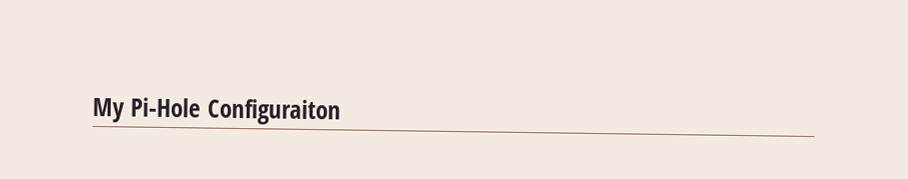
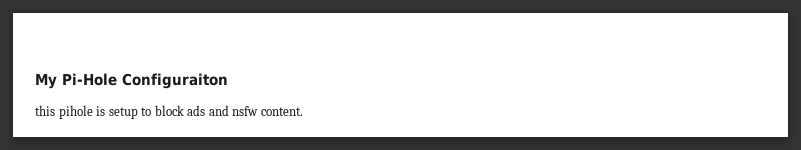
(341, 112) none -> [35,105,303,119] // this pihole is setup to block ads and nsfw content.

